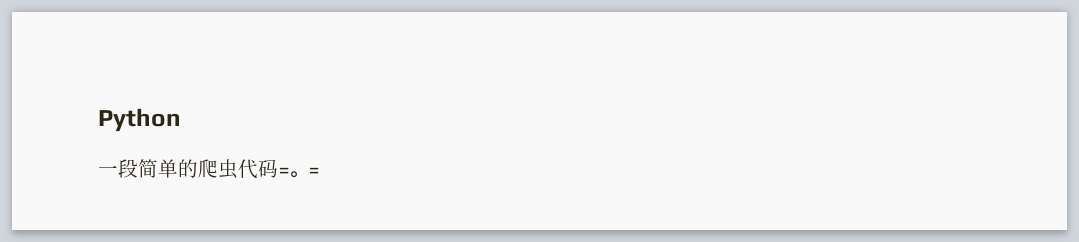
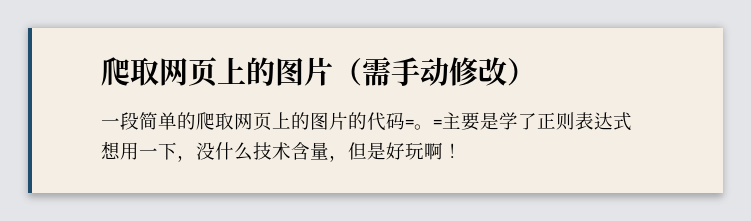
[98,108,181,132] [98,159,320,179] Python // 一段简单的爬虫代码=。= -> [101,57,536,87] [101,112,632,131] [101,141,462,162] 爬取网页上的图片（需手动修改） // 一段简单的爬取网页上的图片的代码=。=主要是学了正则表达式想用一下，没什么技术含量，但是好玩啊！

